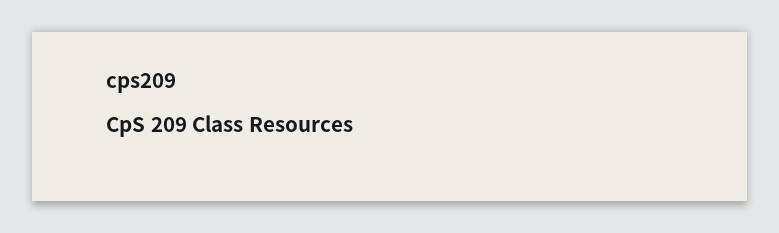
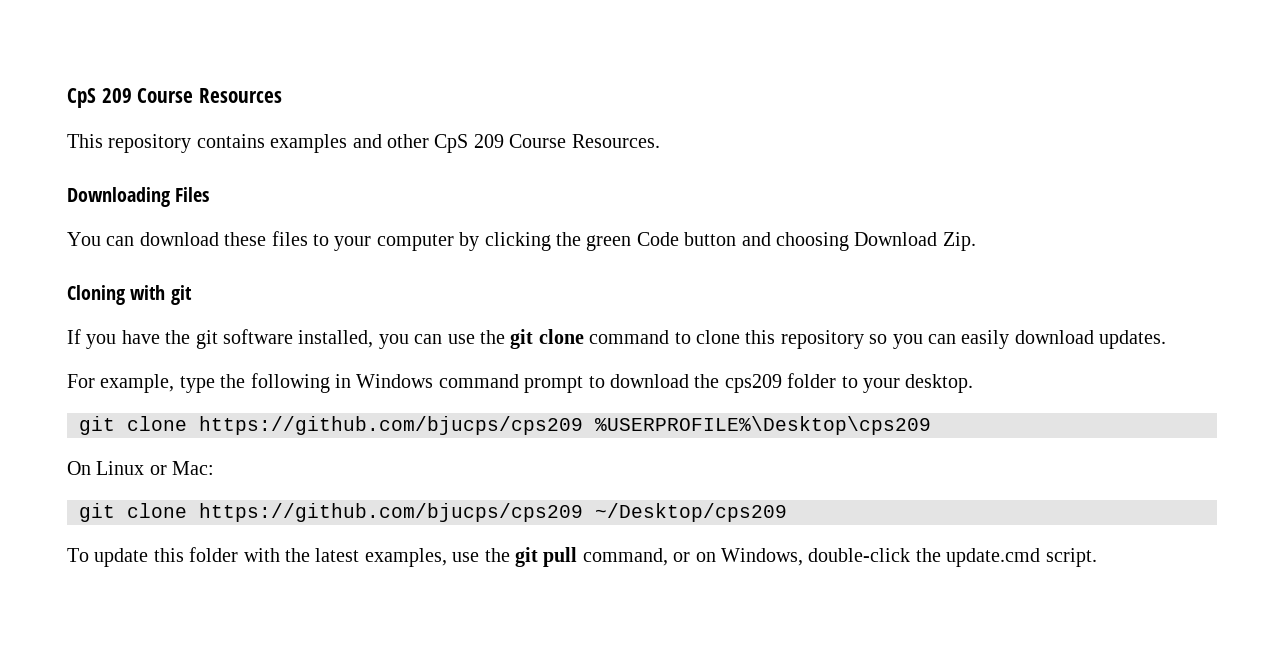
[106,73,176,93] [106,115,244,137] cps209 // CpS 209 Class -> [67,88,194,108] CpS 209 Course
(353, 124) none -> [67,134,660,153] [67,187,210,207] [67,231,976,251] [67,285,192,305] [67,329,1167,349] [67,373,974,393] [79,416,931,435] [67,461,215,475] [79,503,787,522] [67,547,1097,567] // This repository contains examples and other CpS 209 Course Resources. // Downloading Files // You can download these files to your computer by clicking the green Code button and choosing Download Zip. // Cloning with git // If you have the git software installed, you can use the git clone command to clone this repository so you can easily download updates. // For example, type the following in Windows command prompt to download the cps209 folder to your desktop. // git clone https://github.com/bjucps/cps209 %USERPROFILE%\Desktop\cps209 // On Linux or Mac: // git clone https://github.com/bjucps/cps209 ~/Desktop/cps209 // To update this folder with the latest examples, use the git pull command, or on Windows, double-click the update.cmd script.

